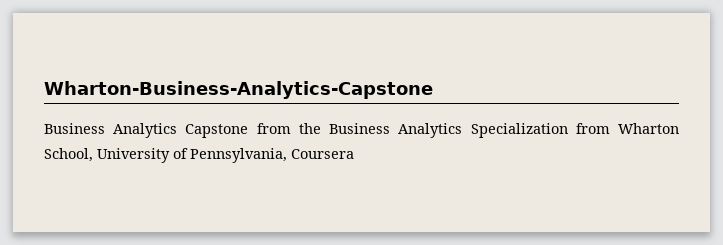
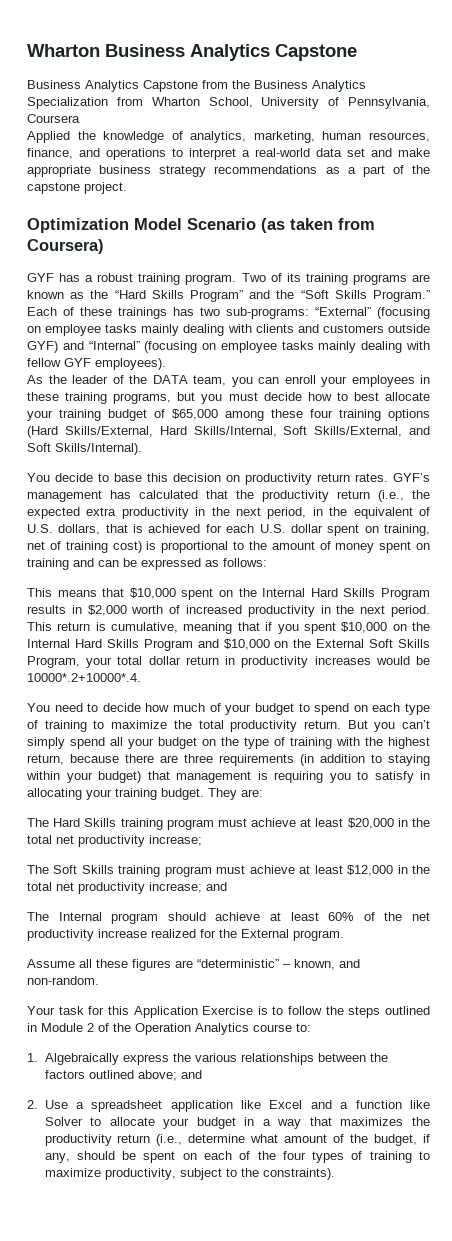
[44,81,433,99] Wharton-Business-Analytics-Capstone -> [27,44,357,61] Wharton Business Analytics Capstone
(354, 154) none -> [27,131,430,143] [27,148,430,160] [27,165,430,177] [27,182,127,194] [27,218,375,233] [27,239,104,254] [27,273,430,285] [27,290,430,302] [27,307,430,319] [27,324,430,336] [27,341,430,353] [27,358,166,370] [27,375,430,387] [27,392,431,404] [27,409,430,421] [27,426,430,438] [27,443,142,455] [27,473,430,485] [27,490,430,502] [27,507,430,519] [27,524,431,536] [27,541,430,553] [27,558,267,570] [27,588,430,600] [27,605,431,617] [27,622,431,634] [27,639,430,651] [27,656,431,668] [27,673,141,682] [27,703,431,715] [27,720,430,732] [27,737,430,749] [27,754,430,766] [26,771,430,783] [27,788,263,800] [27,818,431,830] [27,835,202,847] [27,865,430,877] [27,882,227,894] [27,912,431,924] [27,929,344,941] [27,959,360,971] [27,976,99,985] [27,1006,430,1018] [27,1023,311,1035] [27,1053,388,1065] [44,1070,202,1081] [27,1100,431,1112] [44,1117,431,1129] [44,1134,431,1146] [44,1151,430,1163] [44,1168,335,1180] // Applied the knowledge of analytics, marketing, human resources, finance, and operations to interpret a real-world data set and make appropriate business strategy recommendations as a part of the capstone project. // Optimization Model Scenario (as taken from Coursera) // GYF has a robust training program. Two of its training programs are known as the “Hard Skills Program” and the “Soft Skills Program.” Each of these trainings has two sub-programs: “External” (focusing on employee tasks mainly dealing with clients and customers outside GYF) and “Internal” (focusing on employee tasks mainly dealing with fellow GYF employees). // As the leader of the DATA team, you can enroll your employees in these training programs, but you must decide how to best allocate your training budget of $65,000 among these four training options (Hard Skills/External, Hard Skills/Internal, Soft Skills/External, and Soft Skills/Internal). // You decide to base this decision on productivity return rates. GYF’s management has calculated that the productivity return (i.e., the expected extra productivity in the next period, in the equivalent of U.S. dollars, that is achieved for each U.S. dollar spent on training, net of training cost) is proportional to the amount of money spent on training and can be expressed as follows: // This means that $10,000 spent on the Internal Hard Skills Program results in $2,000 worth of increased productivity in the next period. This return is cumulative, meaning that if you spent $10,000 on the Internal Hard Skills Program and $10,000 on the External Soft Skills Program, your total dollar return in productivity increases would be 10000*.2+10000*.4. // You need to decide how much of your budget to spend on each type of training to maximize the total productivity return. But you can’t simply spend all your budget on the type of training with the highest return, because there are three requirements (in addition to staying within your budget) that management is requiring you to satisfy in allocating your training budget. They are: // The Hard Skills training program must achieve at least $20,000 in the total net productivity increase; // The Soft Skills training program must achieve at least $12,000 in the total net productivity increase; and // The Internal program should achieve at least 60% of the net productivity increase realized for the External program. // Assume all these figures are “deterministic” – known, and non-random. // Your task for this Application Exercise is to follow the steps outlined in Module 2 of the Operation Analytics course to: // 1. Algebraically express the various relationships between the factors outlined above; and // 2. Use a spreadsheet application like Excel and a function like Solver to allocate your budget in a way that maximizes the productivity return (i.e., determine what amount of the budget, if any, should be spent on each of the four types of training to maximize productivity, subject to the constraints).

